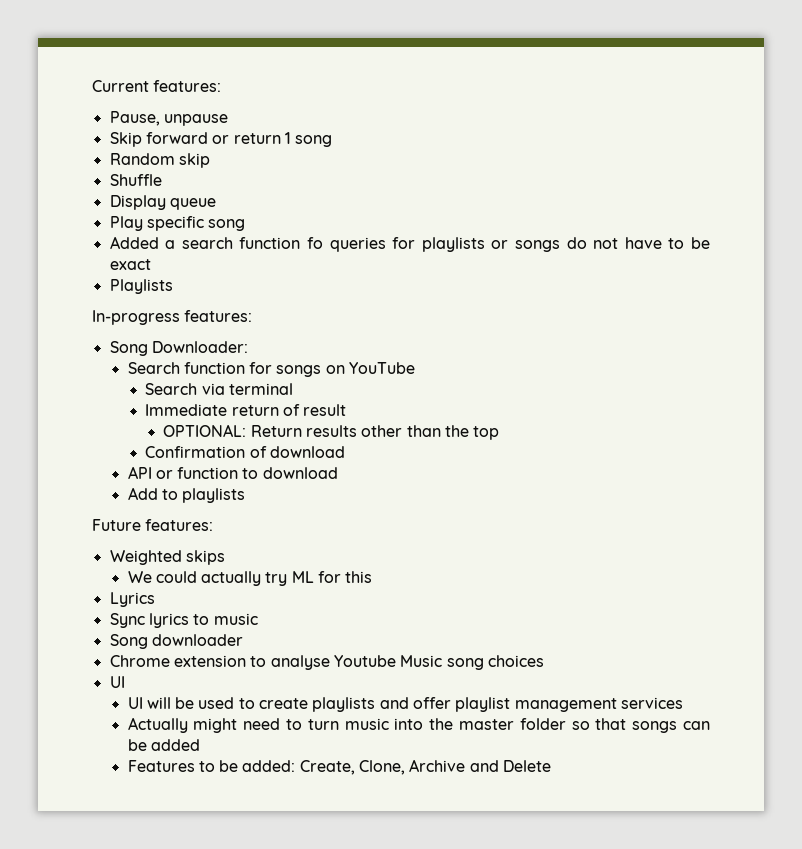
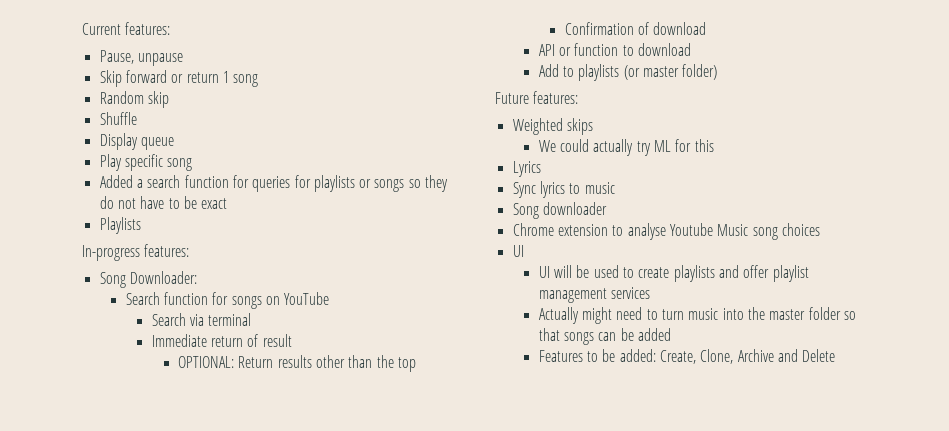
[307,237,323,249] fo -> [232,175,249,188] for
(560, 246) none -> [408,175,449,192] so they
(246, 495) none -> [623,64,718,80] (or master folder)

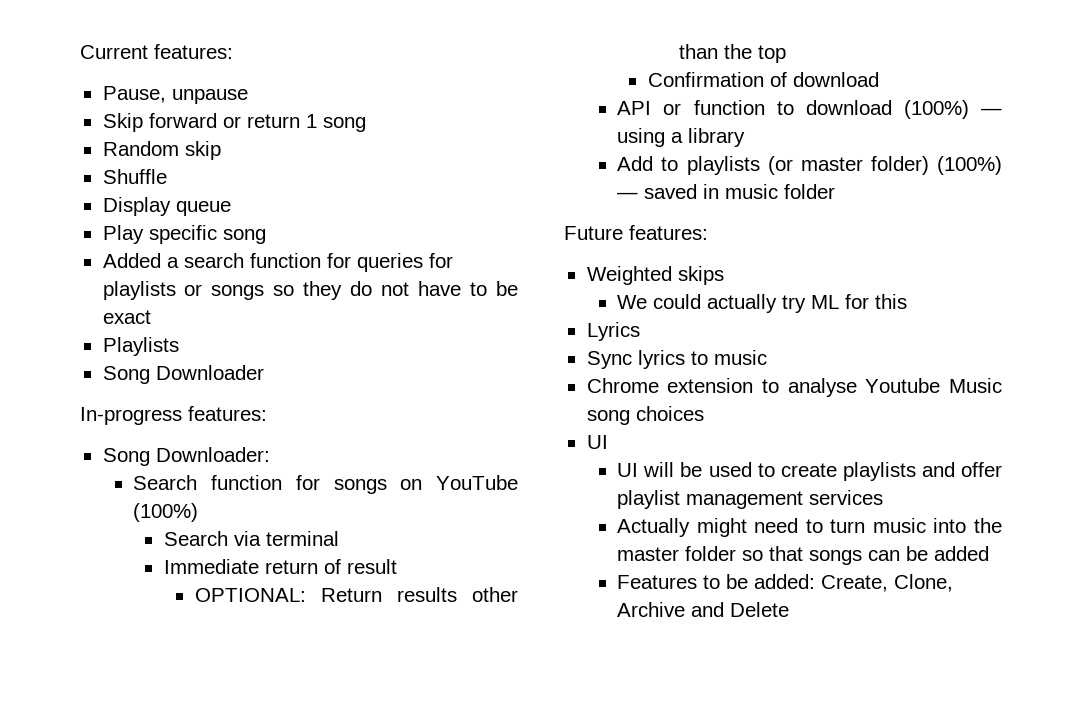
(141, 225) none -> [102,365,264,384] // Song Downloader
(330, 298) none -> [133,503,199,522] (100%)
(692, 49) none -> [903,100,1002,119] [617,128,746,147] (100%) — using a library
(718, 72) none -> [937,156,1002,175] [617,184,836,199] (100%) — saved in music folder
[512,202,607,219] // Song downloader -> (767, 357) none

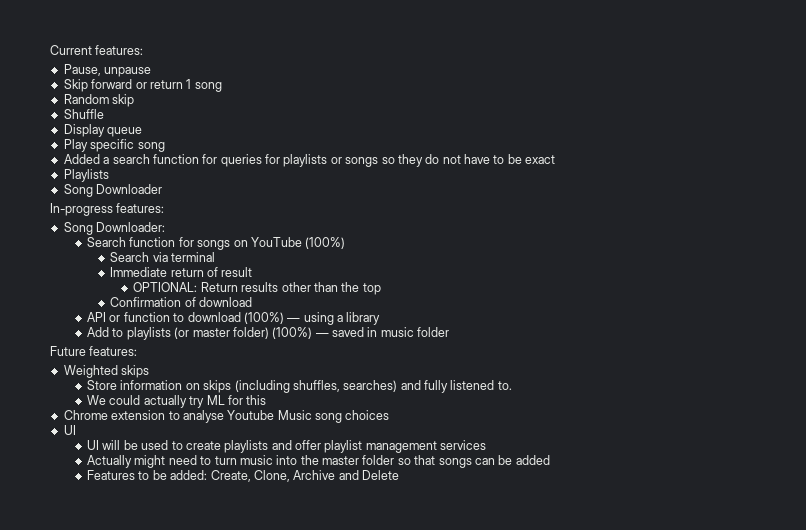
(724, 275) none -> [86,380,512,393] // Store information on skips (including shuffles, searches) and fully listened to.
[586,322,640,341] [586,350,767,369] // Lyrics // Sync lyrics to music -> (267, 400) none

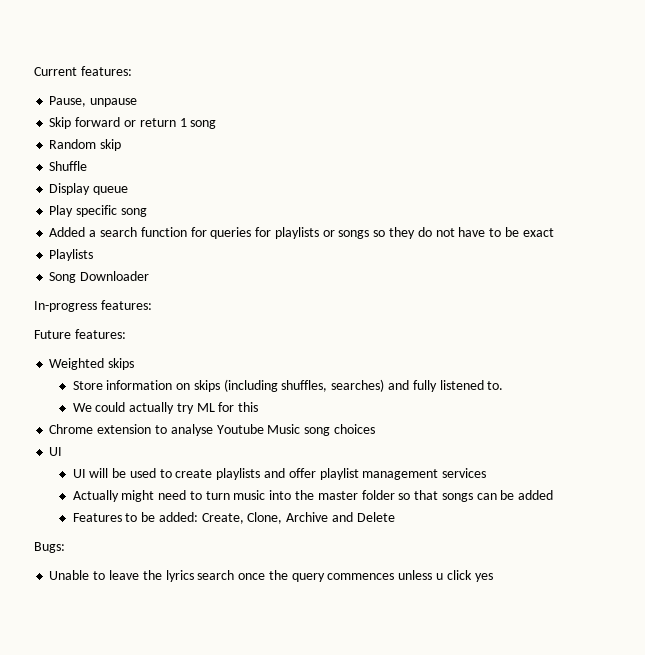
[63,222,166,235] [86,237,346,250] [110,252,215,262] [110,267,253,277] [133,282,381,295] [110,297,252,307] [86,312,381,325] [86,327,450,340] // Song Downloader: // Search function for songs on YouTube (100%) // Search via terminal // Immediate return of result // OPTIONAL: Return results other than the top // Confirmation of download // API or function to download (100%) — using a library // Add to playlists (or master folder) (100%) — saved in music folder -> (152, 305) none
(399, 475) none -> [34,542,65,553] [49,570,493,582] // Bugs: // Unable to leave the lyrics search once the query commences unless u click yes

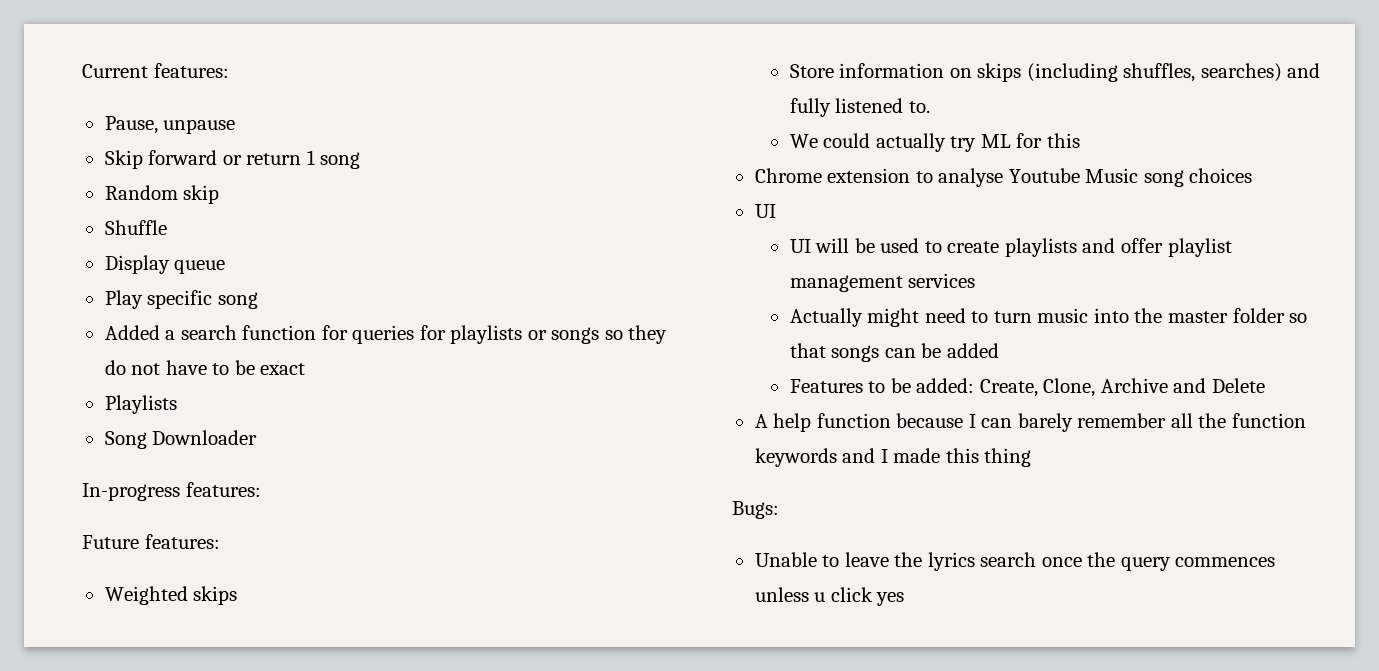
(395, 517) none -> [754,413,1306,432] [754,448,1032,467] // A help function because I can barely remember all the function keywords and I made this thing

